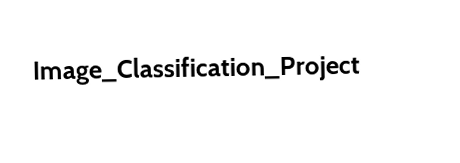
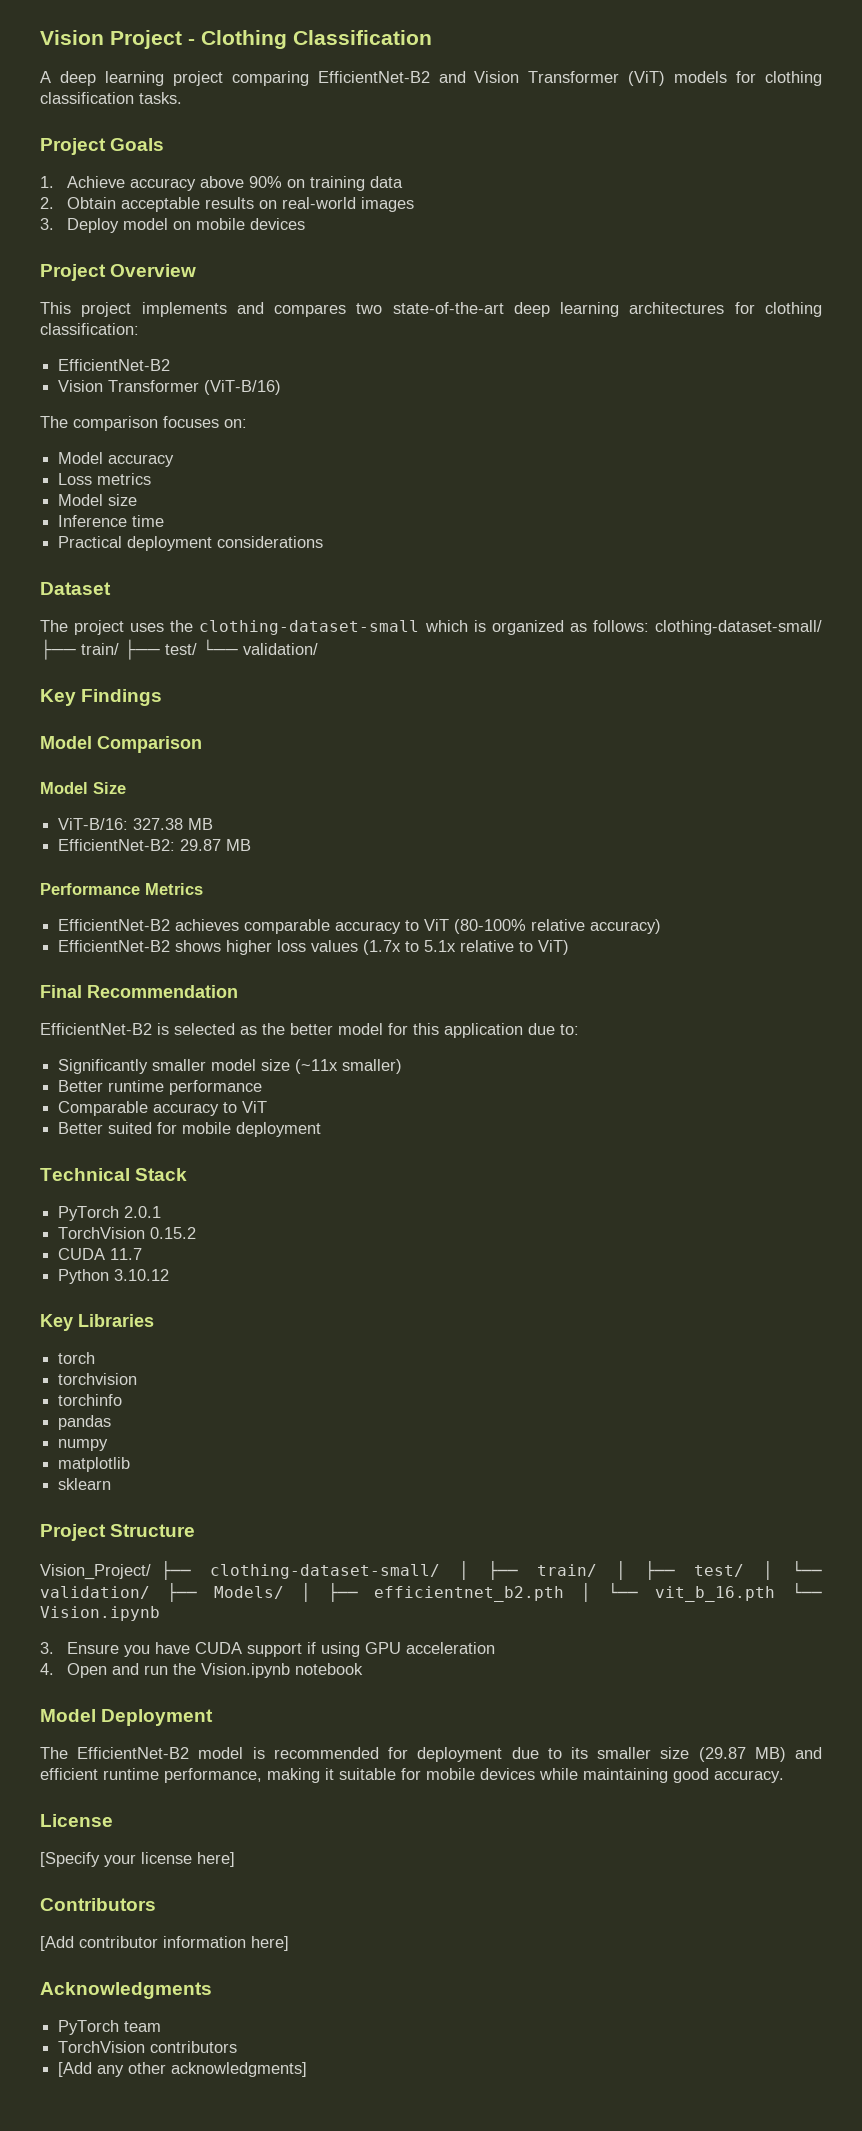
[32,53,360,86] Image_Classification_Project -> [40,30,432,49] [40,71,822,86] [40,92,182,104] [40,138,165,155] [40,176,403,191] [40,197,414,212] [40,218,305,233] [40,264,197,281] [40,302,822,317] [40,323,139,335] [58,359,171,371] [58,380,282,395] [40,416,247,431] [58,452,175,467] [58,473,152,485] [58,494,138,506] [58,515,165,527] [58,536,324,551] [40,582,111,595] [40,620,823,635] [40,639,318,660] [40,689,163,706] [40,736,202,753] [40,782,126,794] [58,818,214,830] [58,839,252,851] [40,883,203,895] [58,919,662,934] [58,940,570,955] [40,985,238,998] [40,1023,579,1038] [58,1059,403,1074] [58,1080,263,1095] [58,1101,268,1116] [58,1122,322,1137] [40,1168,188,1181] [58,1206,162,1221] [58,1227,197,1239] [58,1248,143,1260] [58,1269,170,1284] [40,1314,154,1331] [58,1352,96,1364] [58,1373,138,1385] [58,1394,123,1406] [58,1415,112,1430] [58,1439,109,1451] [58,1457,131,1472] [58,1478,112,1490] [40,1524,196,1541] [40,1560,823,1580] [40,1582,823,1602] [40,1606,160,1621] [40,1642,495,1657] [40,1663,363,1678] [40,1709,214,1726] [40,1747,822,1762] [40,1768,784,1783] [40,1814,113,1827] [40,1852,235,1867] [40,1898,156,1911] [40,1936,289,1951] [40,1982,212,1999] [58,2020,162,2035] [58,2041,238,2053] [58,2062,308,2077] Vision Project - Clothing Classification // A deep learning project comparing EfficientNet-B2 and Vision Transformer (ViT) models for clothing classification tasks. // Project Goals // 1. Achieve accuracy above 90% on training data // 2. Obtain acceptable results on real-world images // 3. Deploy model on mobile devices // Project Overview // This project implements and compares two state-of-the-art deep learning architectures for clothing classification: // EfficientNet-B2 // Vision Transformer (ViT-B/16) // The comparison focuses on: // Model accuracy // Loss metrics // Model size // Inference time // Practical deployment considerations // Dataset // The project uses the clothing-dataset-small which is organized as follows: clothing-dataset-small/ ├── train/ ├── test/ └── validation/ // Key Findings // Model Comparison // Model Size // ViT-B/16: 327.38 MB // EfficientNet-B2: 29.87 MB // Performance Metrics // EfficientNet-B2 achieves comparable accuracy to ViT (80-100% relative accuracy) // EfficientNet-B2 shows higher loss values (1.7x to 5.1x relative to ViT) // Final Recommendation // EfficientNet-B2 is selected as the better model for this application due to: // Significantly smaller model size (~11x smaller) // Better runtime performance // Comparable accuracy to ViT // Better suited for mobile deployment // Technical Stack // PyTorch 2.0.1 // TorchVision 0.15.2 // CUDA 11.7 // Python 3.10.12 // Key Libraries // torch // torchvision // torchinfo // pandas // numpy // matplotlib // sklearn // Project Structure // Vision_Project/ ├── clothing-dataset-small/ │ ├── train/ │ ├── test/ │ └── validation/ ├── Models/ │ ├── efficientnet_b2.pth │ └── vit_b_16.pth └── Vision.ipynb // 3. Ensure you have CUDA support if using GPU acceleration // 4. Open and run the Vision.ipynb notebook // Model Deployment // The EfficientNet-B2 model is recommended for deployment due to its smaller size (29.87 MB) and efficient runtime performance, making it suitable for mobile devices while maintaining good accuracy. // License // [Specify your license here] // Contributors // [Add contributor information here] // Acknowledgments // PyTorch team // TorchVision contributors // [Add any other acknowledgments]

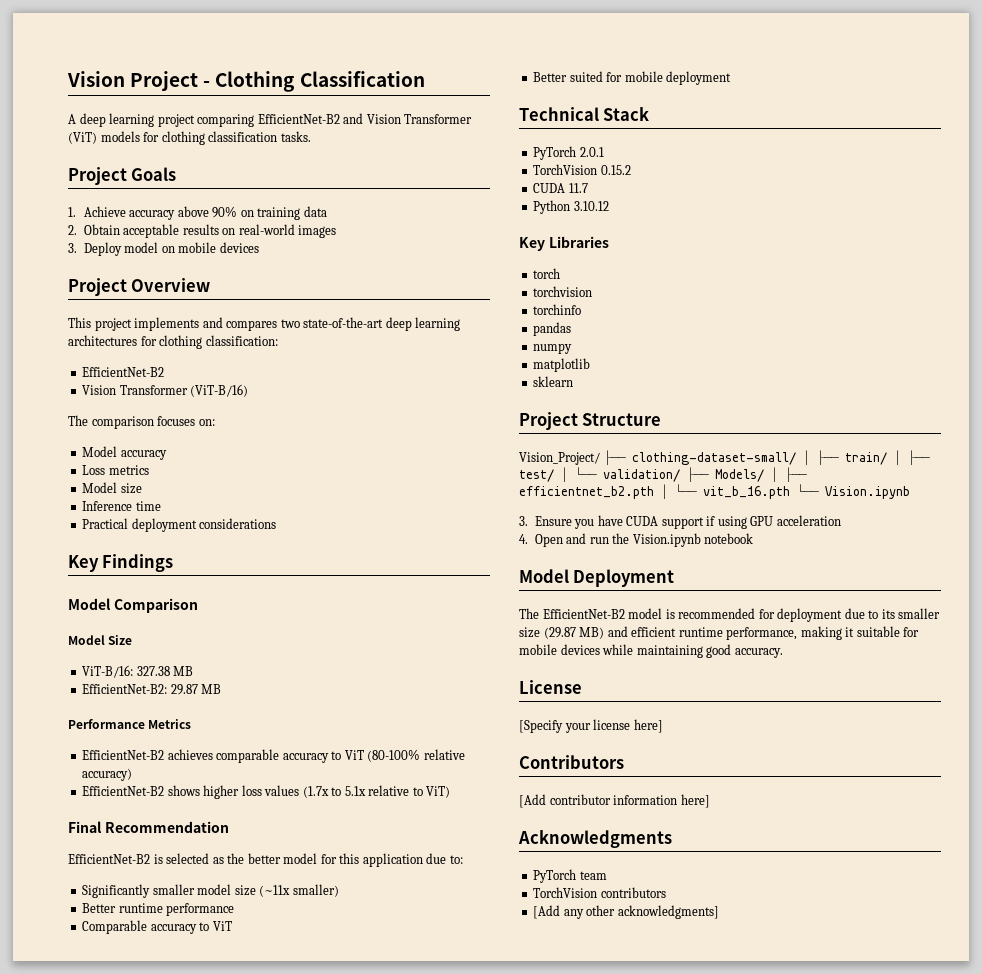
[40,582,111,595] [40,620,823,635] [40,639,318,660] // Dataset // The project uses the clothing-dataset-small which is organized as follows: clothing-dataset-small/ ├── train/ ├── test/ └── validation/ -> (277, 523) none

